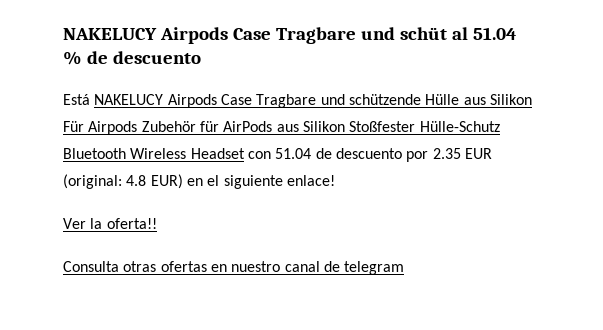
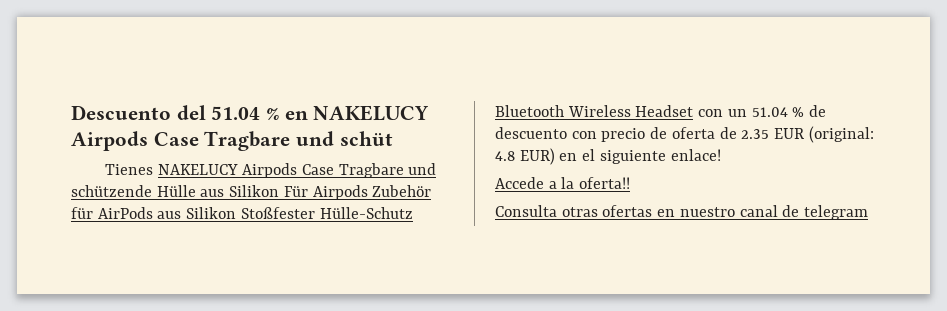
(63, 34) none -> [71,105,308,120] Descuento del 51.04 % en
[451,27,517,40] [63,51,201,65] [63,94,90,105] al 51.04 % de descuento // Está -> [104,164,153,175] // Tienes
[275,148,429,162] 51.04 de descuento por -> [727,105,827,117] [495,127,737,142] un 51.04 % de descuento con precio de oferta de
[63,218,86,229] Ver -> [495,177,557,189] Accede a

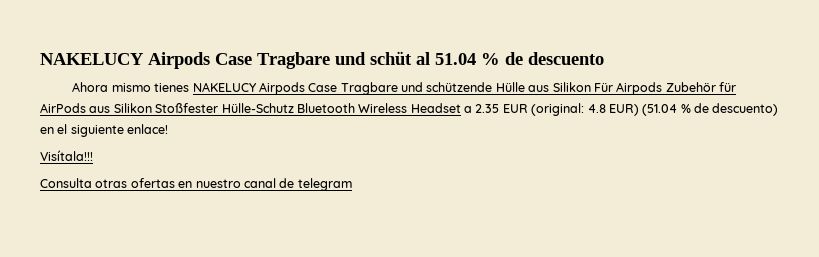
[71,105,308,120] Descuento del 51.04 % en -> (40, 59) none
[104,164,153,175] // Tienes -> [416,52,604,65] [72,82,190,92] al 51.04 % de descuento // Ahora mismo tienes
[698,105,827,117] [495,127,737,142] con un 51.04 % de descuento con precio de oferta de -> [464,106,472,113] a
(555, 156) none -> [642,103,779,116] (51.04 % de descuento)
[495,177,631,189] Accede a la oferta!! -> [40,150,93,161] Visítala!!!

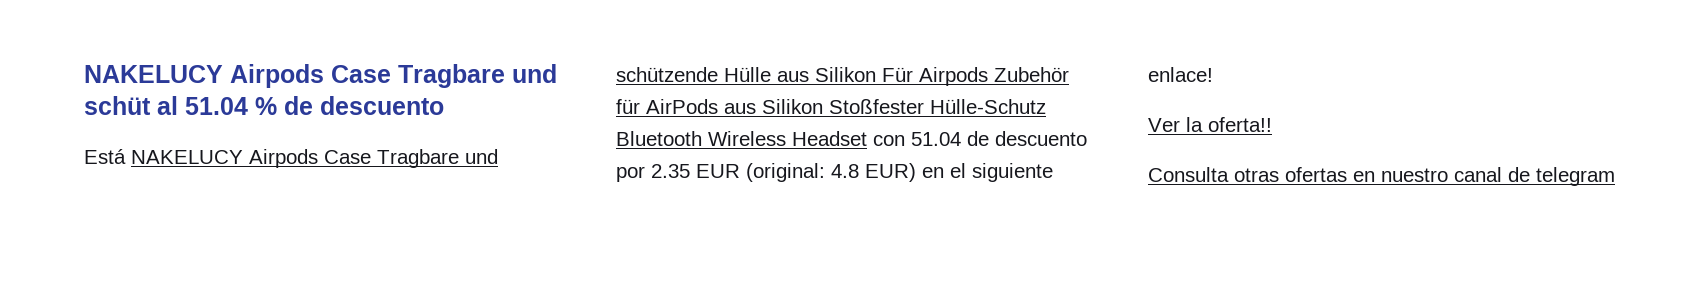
[72,82,190,92] Ahora mismo tienes -> [84,149,126,164] Está
[464,106,472,113] a -> [873,131,1087,146] [616,166,645,182] con 51.04 de descuento por
[642,103,779,116] (51.04 % de descuento) -> (916, 172) none
[40,150,93,161] Visítala!!! -> [1148,117,1272,132] Ver la oferta!!

